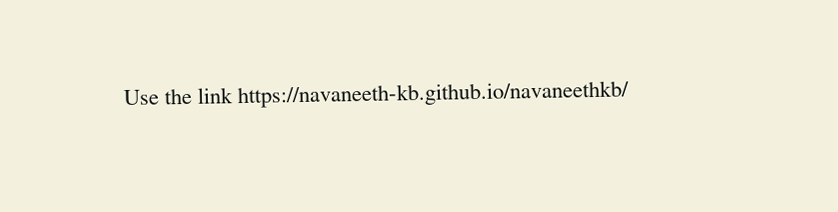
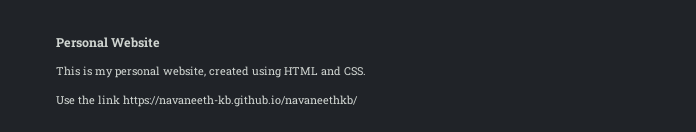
(123, 97) none -> [56,37,161,48] [56,66,366,78] Personal Website // This is my personal website, created using HTML and CSS. //

